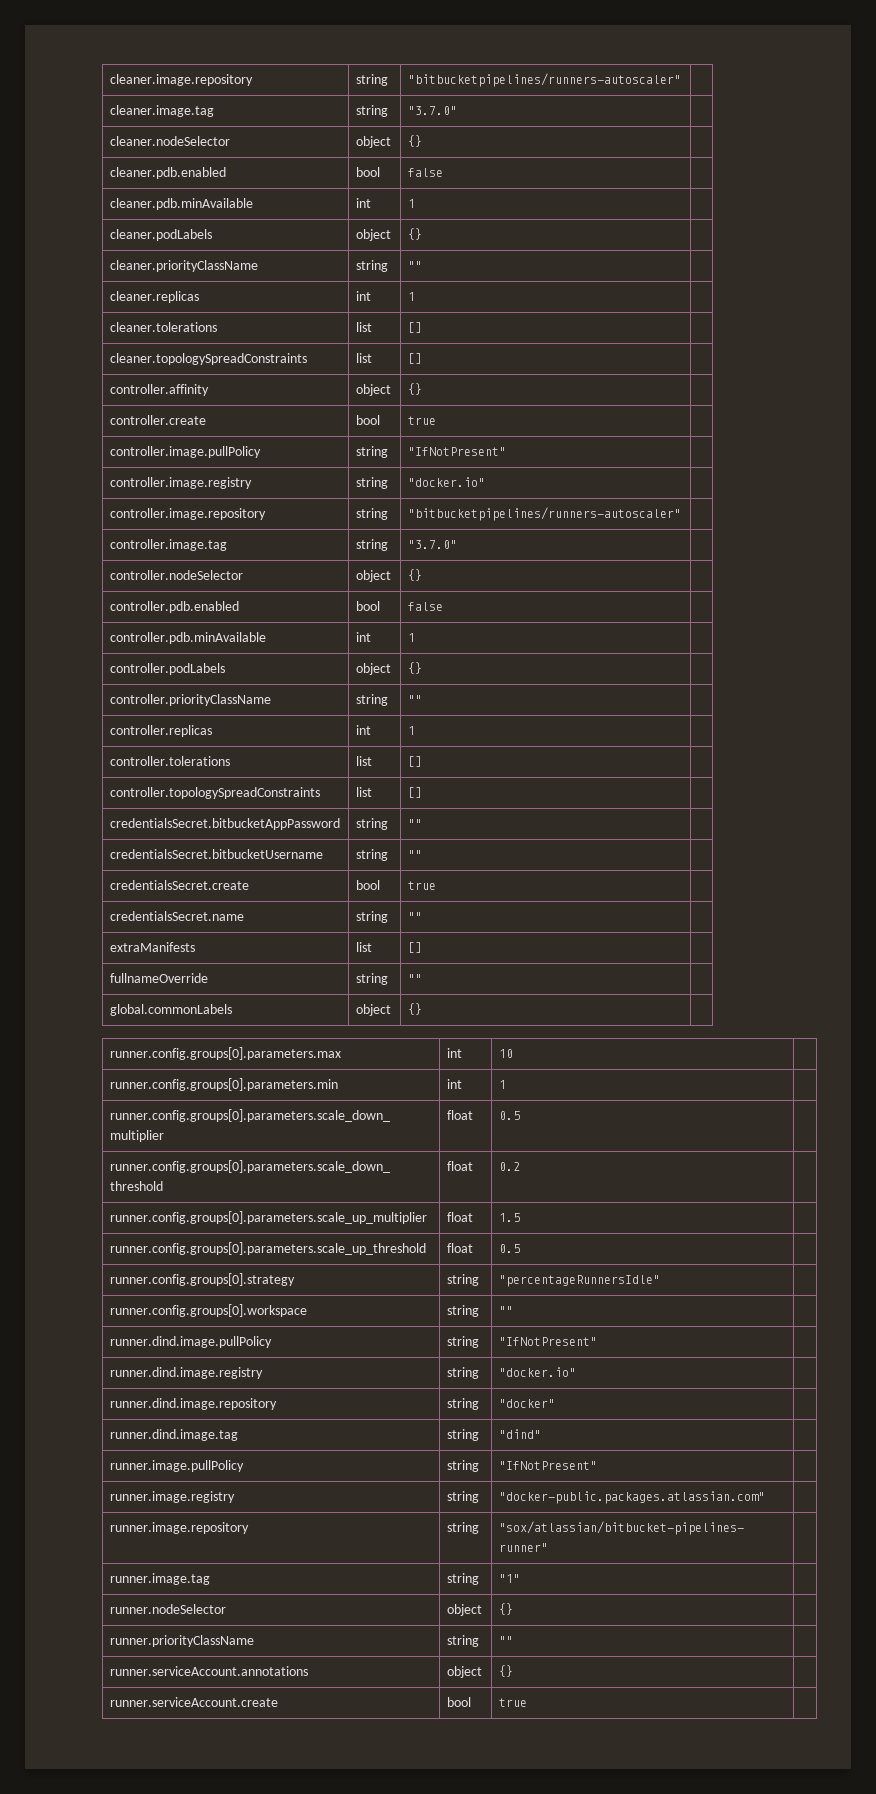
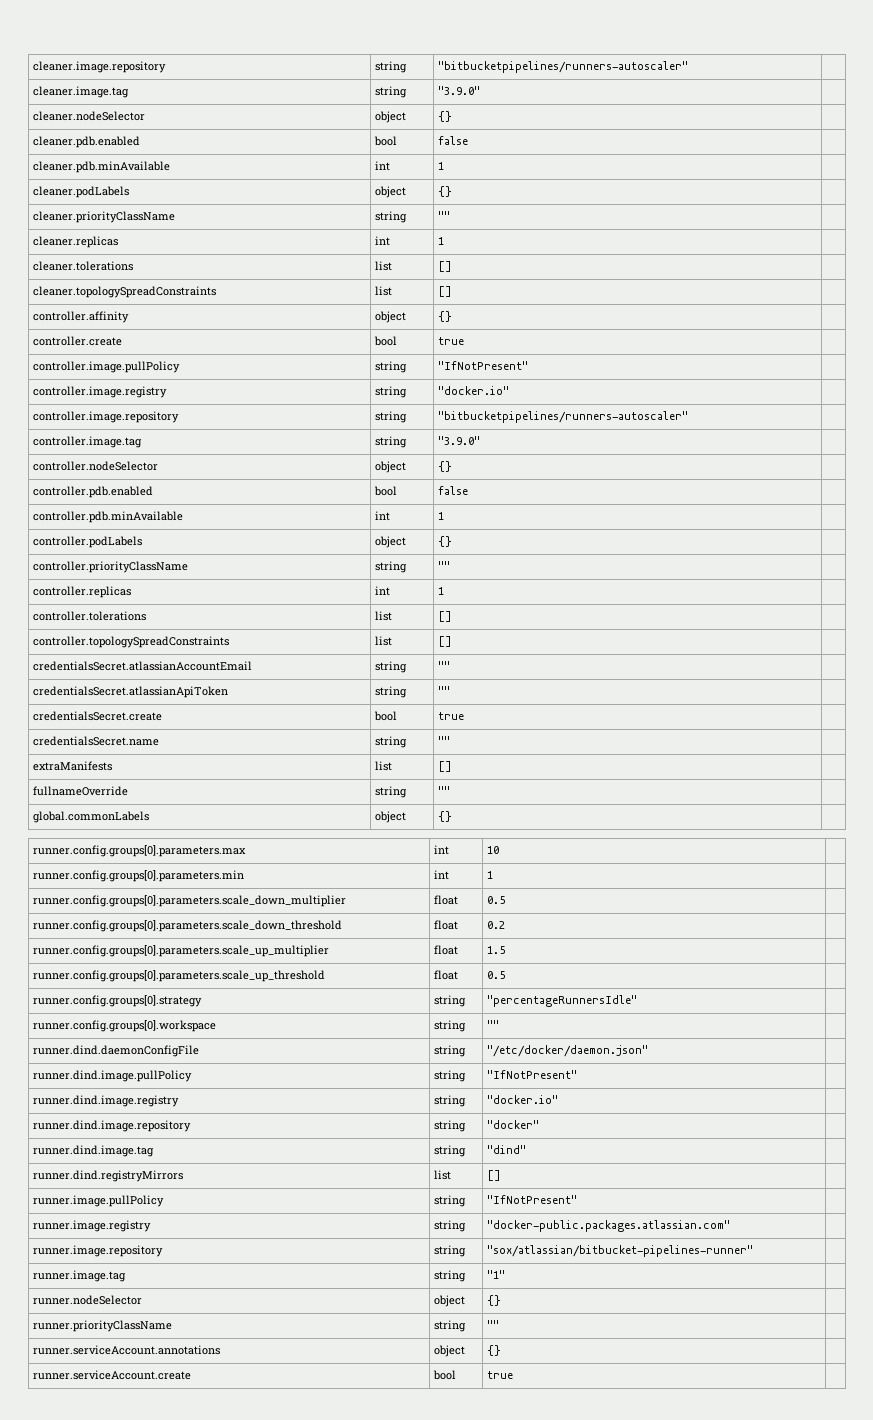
[407,106,457,115] "3.7.0" -> [438,86,481,95] "3.9.0"
[407,540,457,549] "3.7.0" -> [438,436,481,445] "3.9.0"
[109,818,340,830] [355,818,388,830] [407,819,422,828] [109,849,323,859] credentialsSecret.bitbucketAppPassword | string | "" | // credentialsSecret.bitbucketUsername -> [33,661,253,671] [375,661,408,673] [438,661,451,670] [33,686,229,698] credentialsSecret.atlassianAccountEmail | string | "" | // credentialsSecret.atlassianApiToken
(513, 1310) none -> [33,1045,200,1057] [434,1045,467,1057] [487,1045,649,1057] // runner.dind.daemonConfigFile | string | "/etc/docker/daemon.json" |
(541, 1434) none -> [33,1170,184,1182] [434,1170,452,1180] [487,1170,502,1181] // runner.dind.registryMirrors | list | [] |

